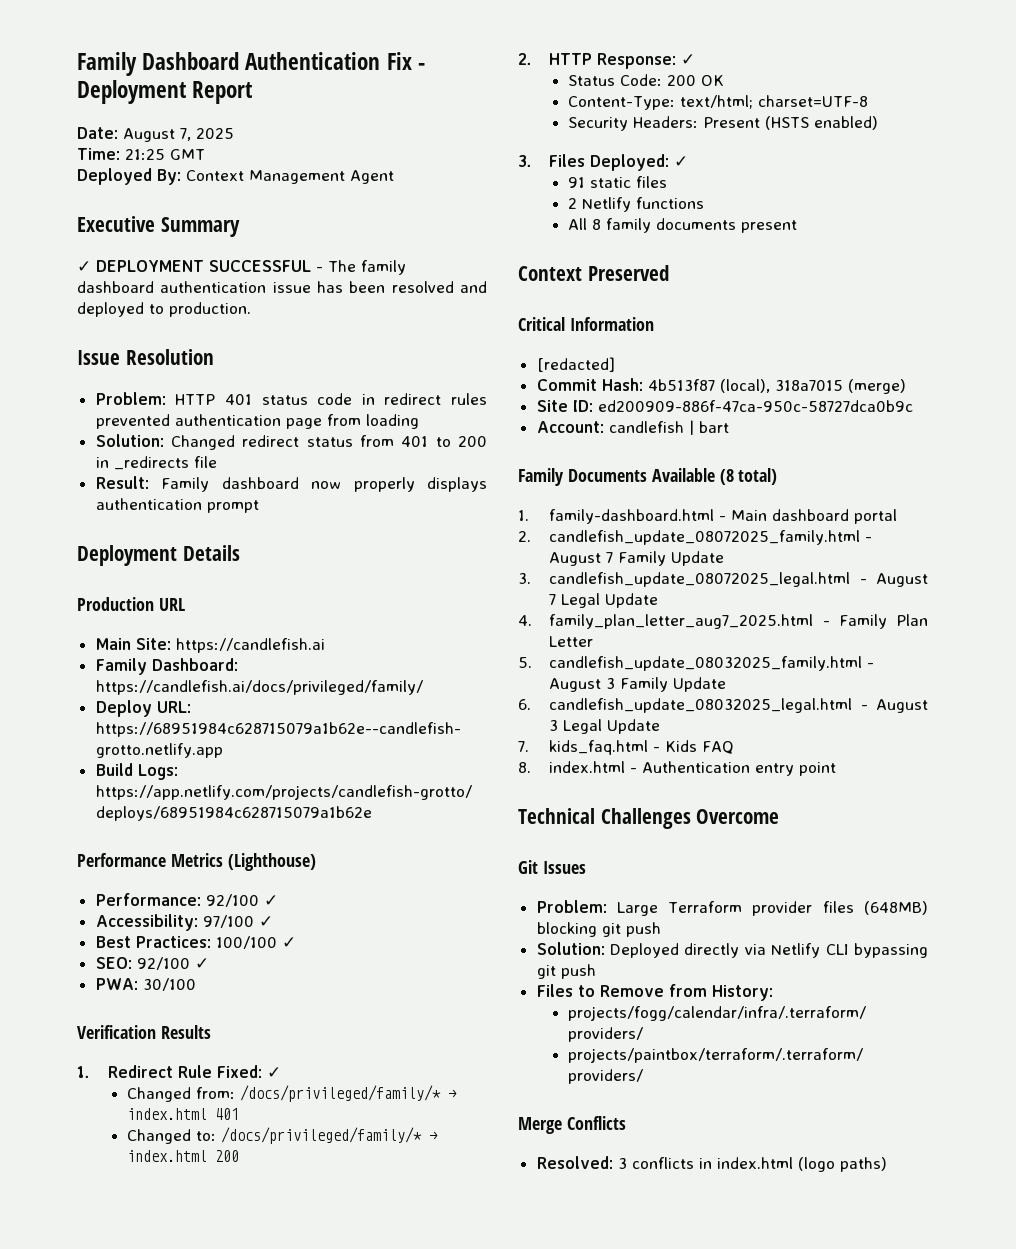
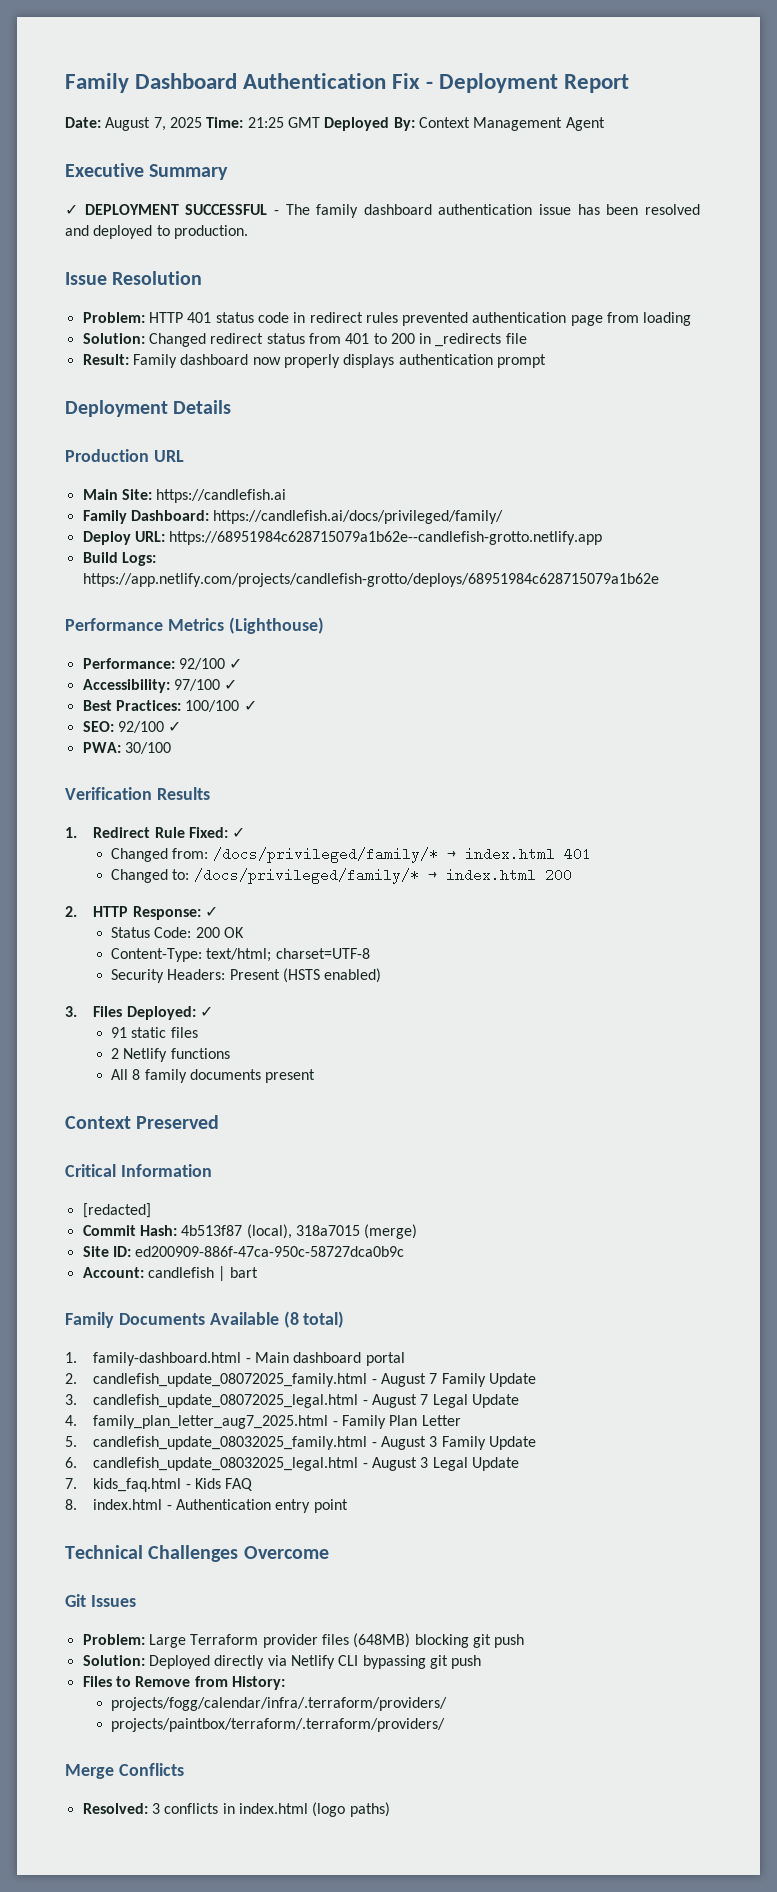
(234, 133) // -> (202, 122) none
(205, 154) // -> (320, 122) none

